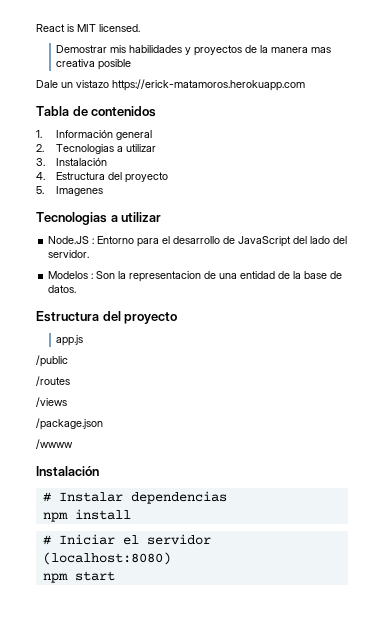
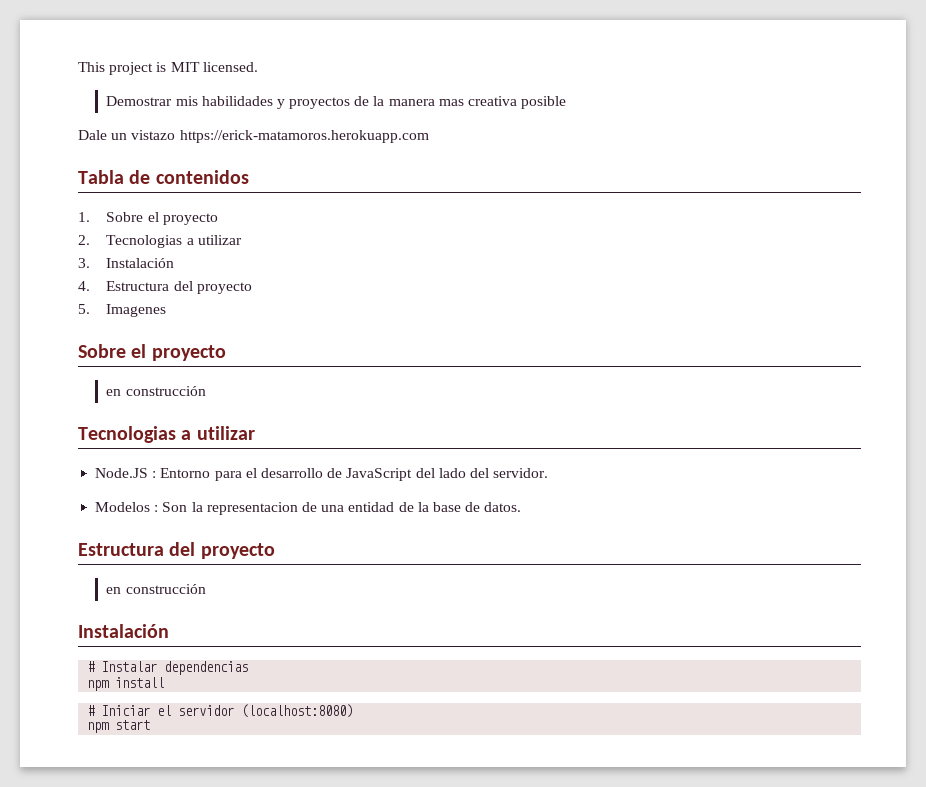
[36,24,65,32] React -> [78,62,154,75] This project
[56,130,153,140] Información general -> [106,212,218,225] Sobre el proyecto
(104, 191) none -> [78,344,226,361] [106,386,206,396] // Sobre el proyecto // en construcción
[56,335,84,346] [36,355,68,367] [36,376,70,386] [36,397,67,407] [36,418,103,430] [36,439,73,449] app.js // /public // /routes // /views // /package.json // /wwww -> [106,584,206,594] en construcción

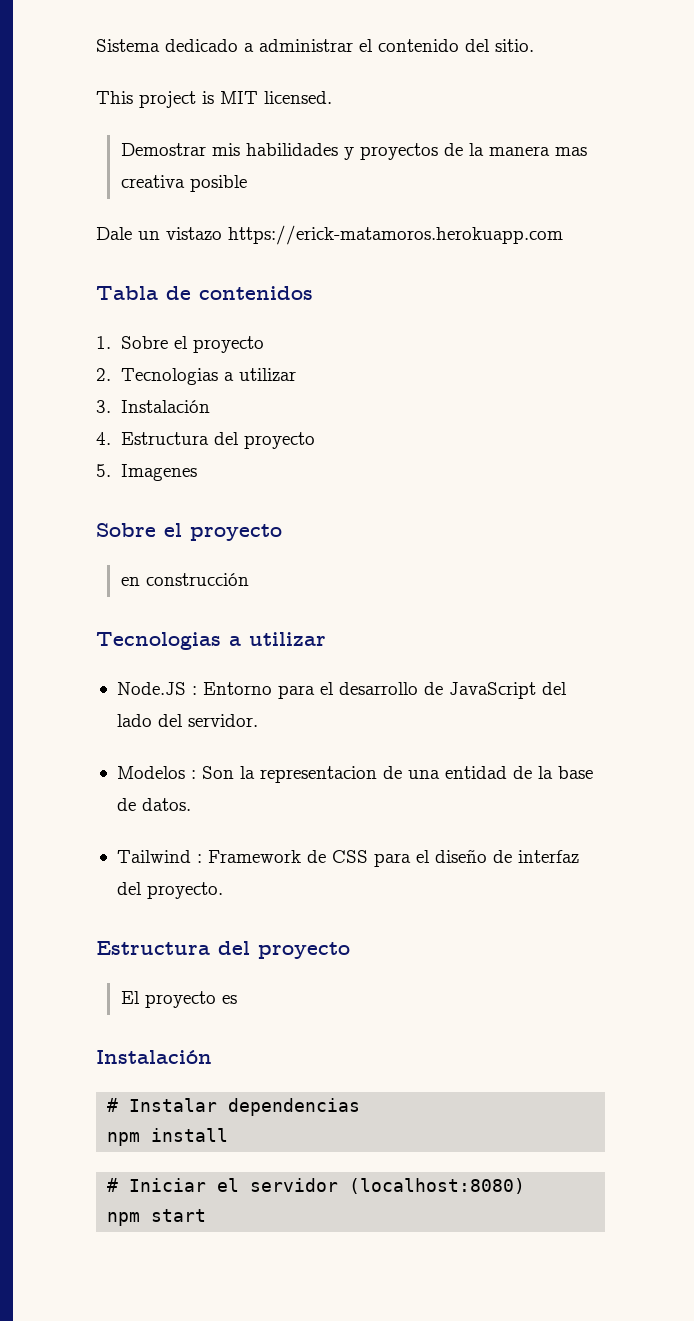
(78, 67) none -> [96,39,534,52] Sistema dedicado a administrar el contenido del sitio. //
[78,542,275,559] [106,584,206,594] // Estructura del proyecto // en construcción -> [116,849,579,867] [116,882,223,899] [96,941,350,959] [120,991,237,1008] // Tailwind : Framework de CSS para el diseño de interfaz del proyecto. // Estructura del proyecto // El proyecto es

